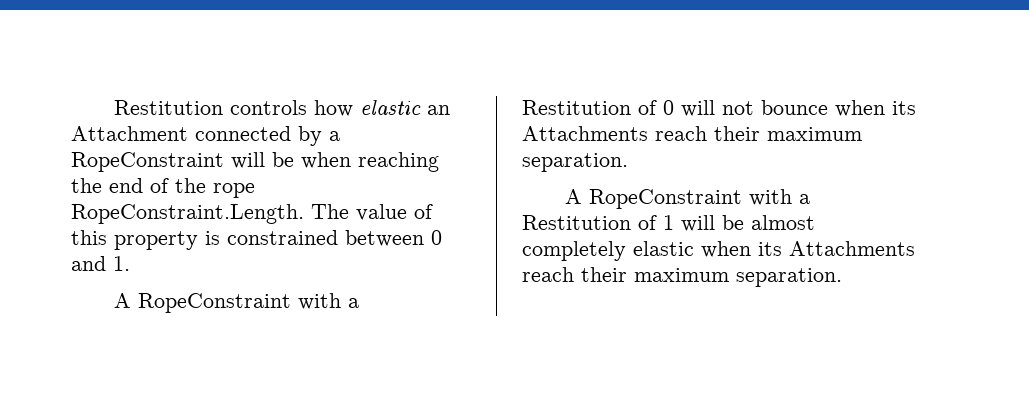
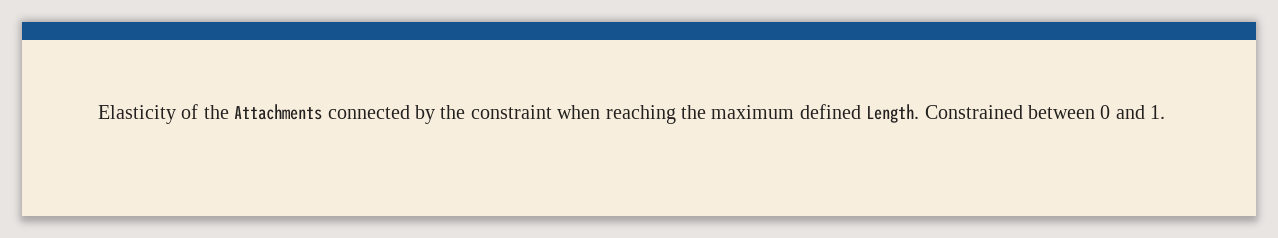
[113,100,450,117] [71,126,340,146] [71,152,439,172] [71,178,255,198] [71,204,433,224] [71,230,442,250] [71,256,130,271] [113,293,359,313] [522,100,916,117] [522,126,862,141] [522,153,628,172] [564,189,810,209] [522,215,815,232] [522,241,915,261] [522,267,842,287] Restitution controls how elastic an Attachment connected by a RopeConstraint will be when reaching the end of the rope RopeConstraint.Length. The value of this property is constrained between 0 and 1. // A RopeConstraint with a Restitution of 0 will not bounce when its Attachments reach their maximum separation. // A RopeConstraint with a Restitution of 1 will be almost completely elastic when its Attachments reach their maximum separation. -> [98,104,1166,124] Elasticity of the Attachments connected by the constraint when reaching the maximum defined Length. Constrained between 0 and 1.

